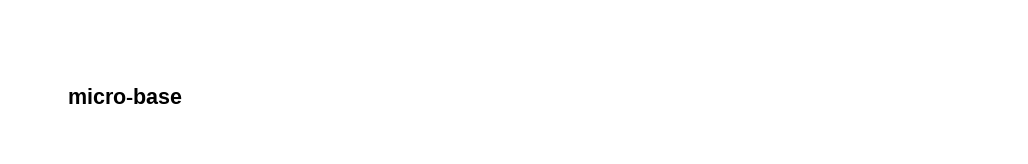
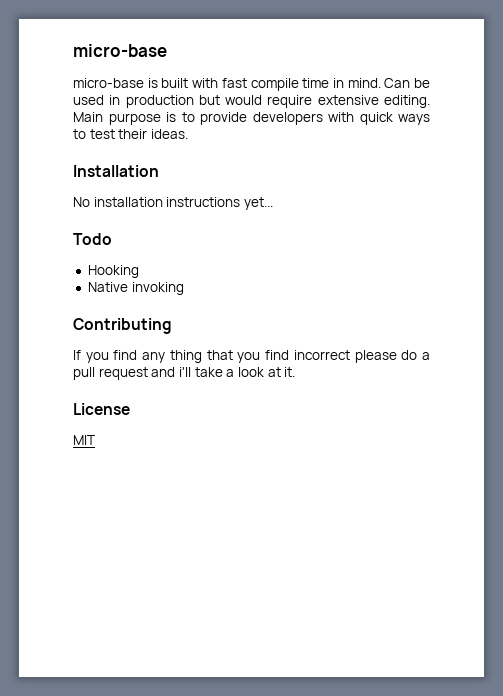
[68,88,182,104] micro-base -> [73,44,167,57] [73,78,430,91] [73,95,430,108] [73,112,430,125] [73,129,188,139] [73,165,159,177] [73,197,273,210] [73,233,112,245] [87,265,139,278] [87,282,184,295] [73,318,172,334] [73,350,430,363] [73,367,296,380] [73,403,130,415] [73,435,95,445] micro-base // micro-base is built with fast compile time in mind. Can be used in production but would require extensive editing. Main purpose is to provide developers with quick ways to test their ideas. // Installation // No installation instructions yet... // Todo // Hooking // Native invoking // Contributing // If you find any thing that you find incorrect please do a pull request and i'll take a look at it. // License // MIT

